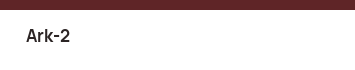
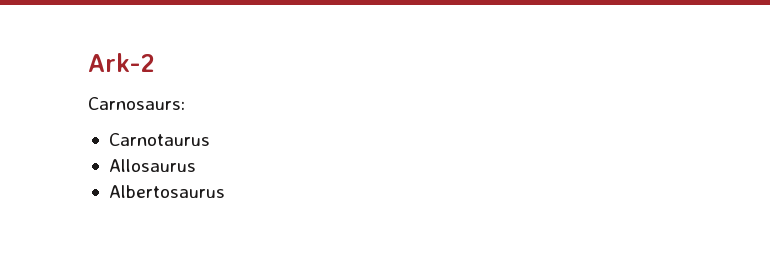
(70, 35) none -> [88,97,185,110] [108,133,210,146] [108,159,196,172] [108,185,225,198] // Carnosaurs: // Carnotaurus // Allosaurus // Albertosaurus

